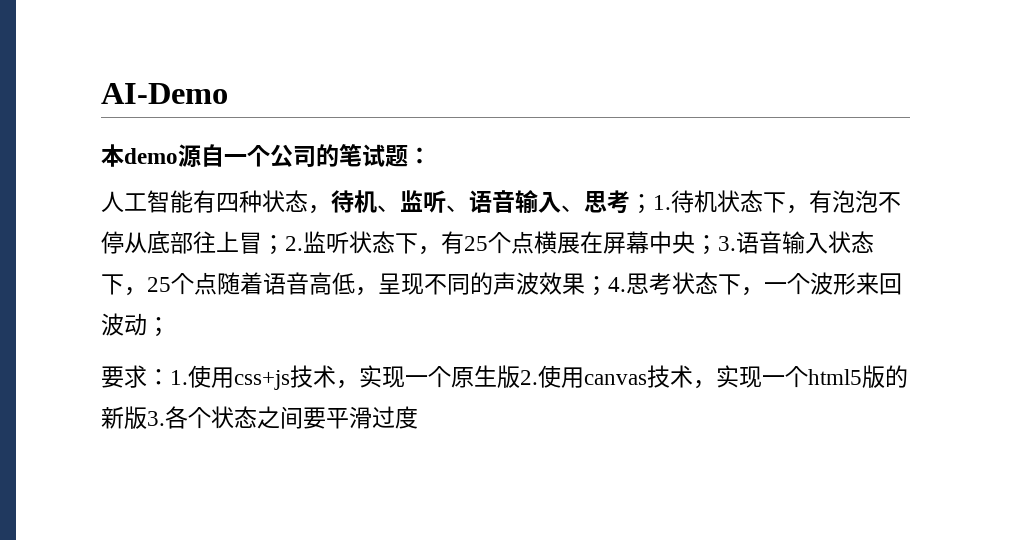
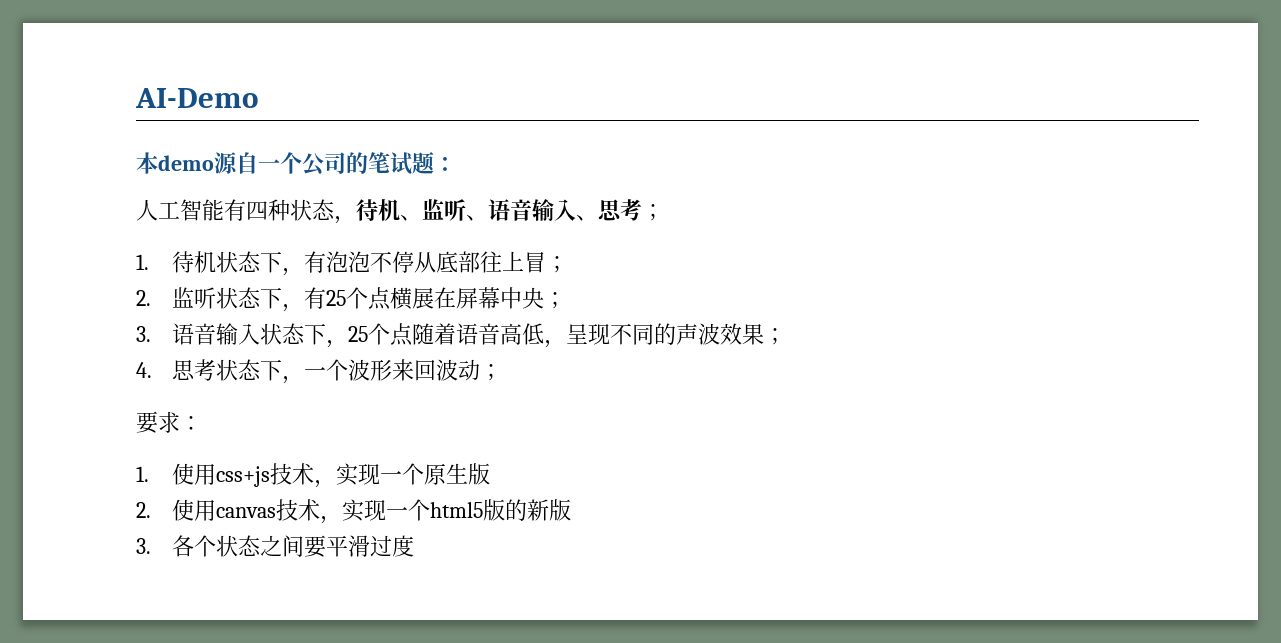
(653, 204) none -> (664, 212) //
(285, 245) none -> (569, 264) //
(718, 245) none -> (567, 300) //
(608, 286) none -> (787, 336) //
(170, 377) none -> (202, 423) //
(520, 376) none -> (491, 474) //
(147, 417) none -> (572, 510) //

